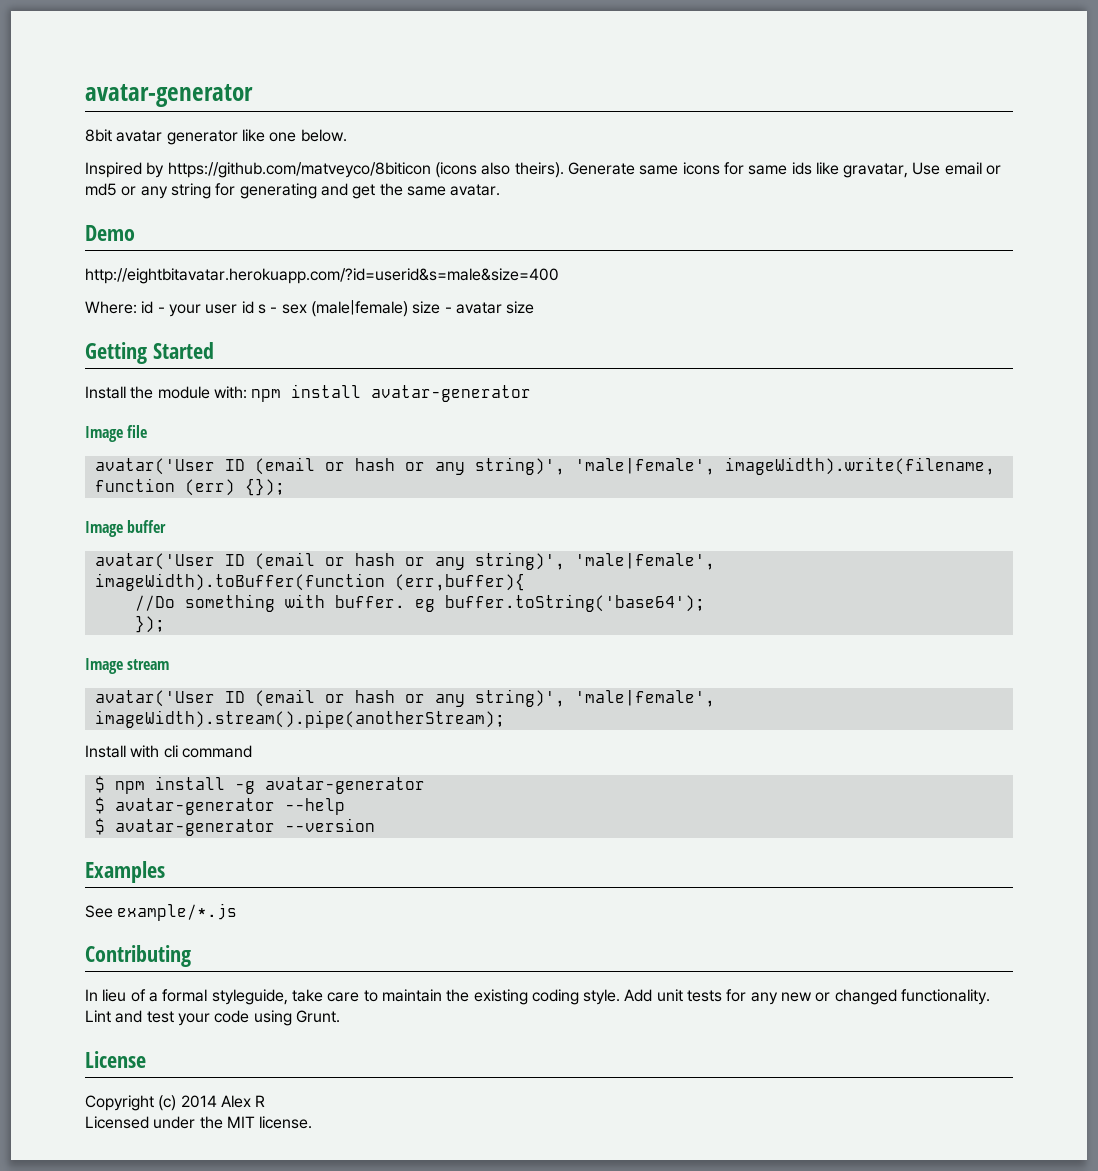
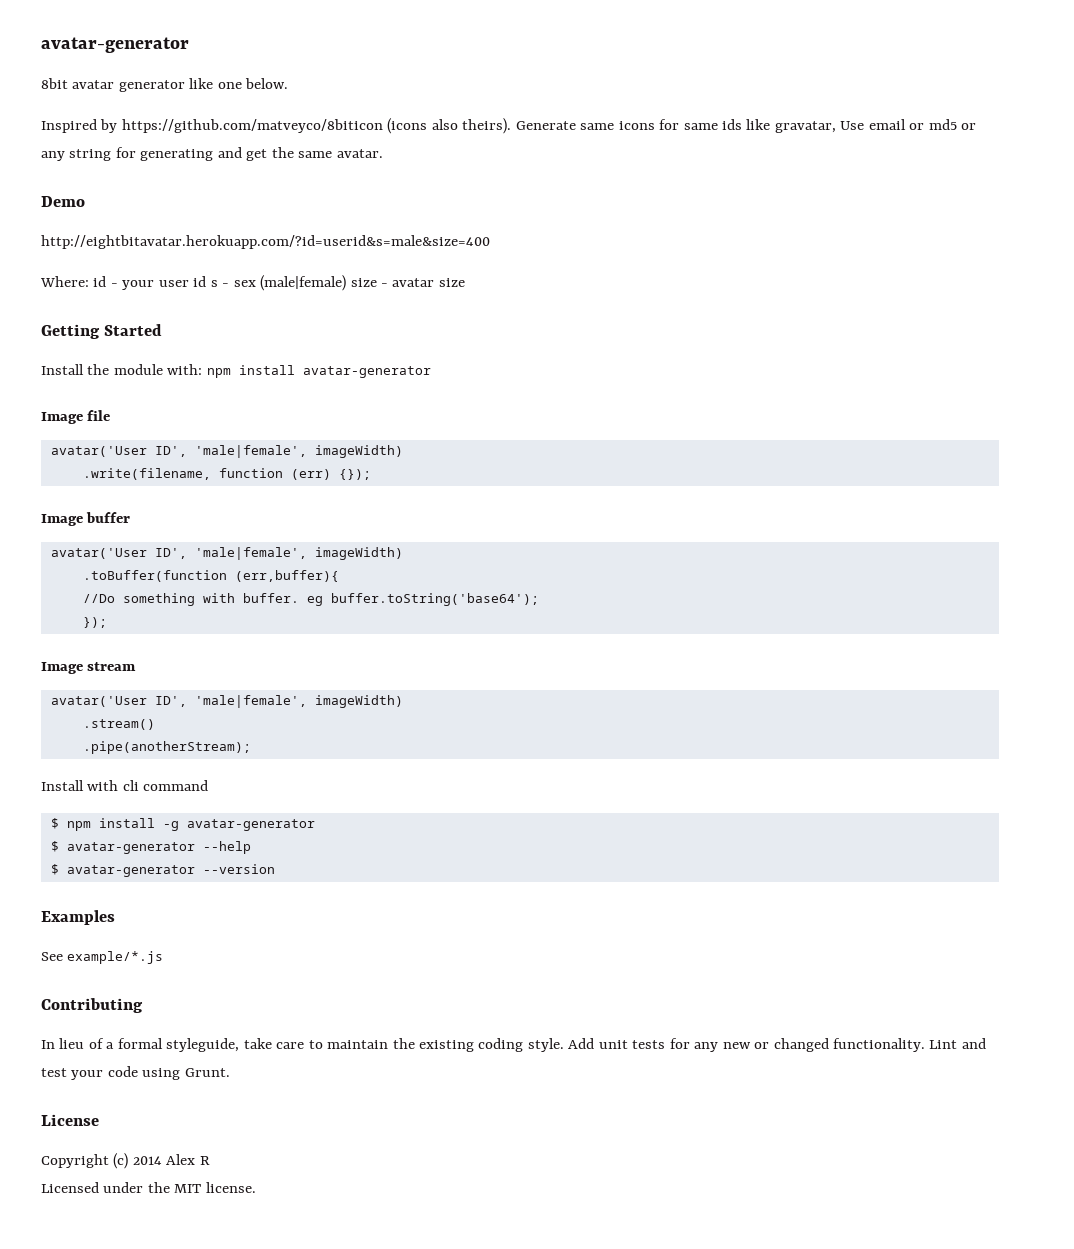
[224,457,995,475] ID (email or hash or any string)', 'male|female', imageWidth).write(filename, -> [154,445,403,458] [82,468,211,480] ID', 'male|female', imageWidth) // .write(filename,
[224,552,715,570] [94,573,385,591] ID (email or hash or any string)', 'male|female', imageWidth).toBuffer(function -> [154,547,403,560] [82,570,227,582] ID', 'male|female', imageWidth) // .toBuffer(function
[224,689,715,707] [94,710,505,728] ID (email or hash or any string)', 'male|female', imageWidth).stream().pipe(anotherStream); -> [154,695,403,708] [82,719,155,730] [82,741,251,754] ID', 'male|female', imageWidth) // .stream() // .pipe(anotherStream);

